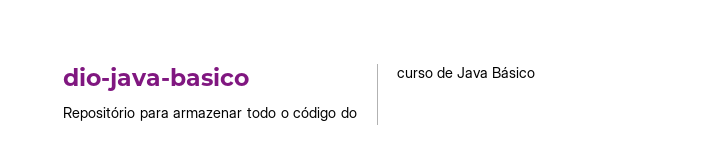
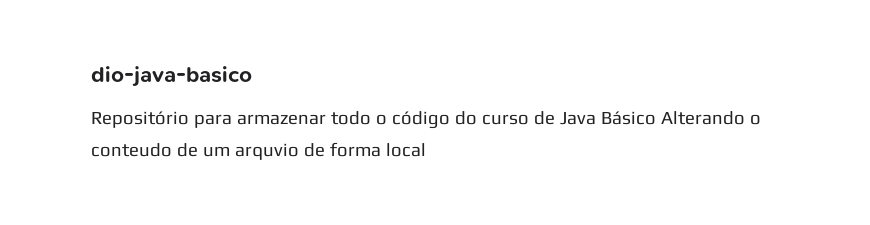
(535, 72) none -> [660,111,761,125] [91,142,426,160] Alterando o conteudo de um arquvio de forma local

